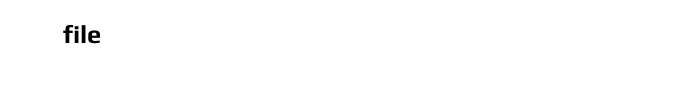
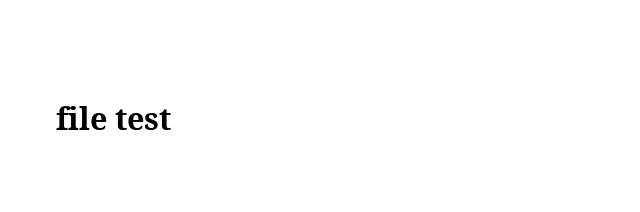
(101, 34) none -> [115,109,172,130] test

